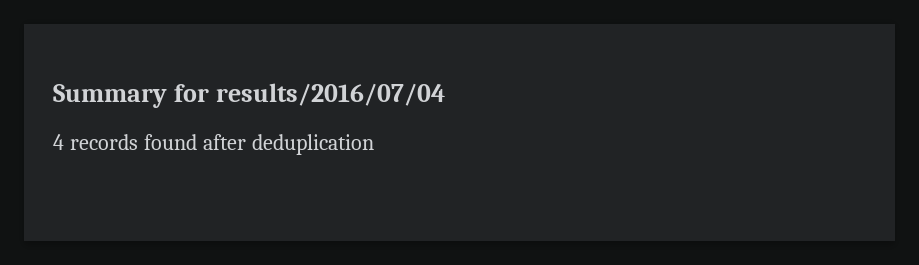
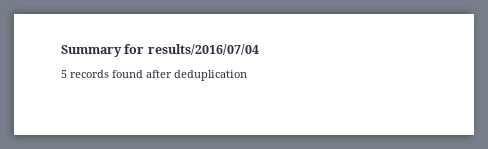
[53,134,64,150] 4 -> [61,70,67,78] 5

